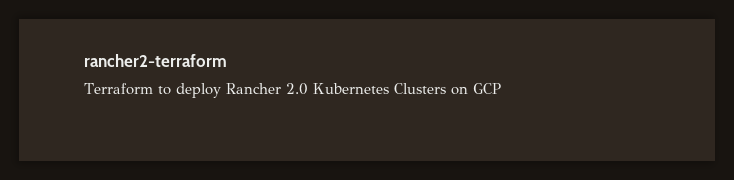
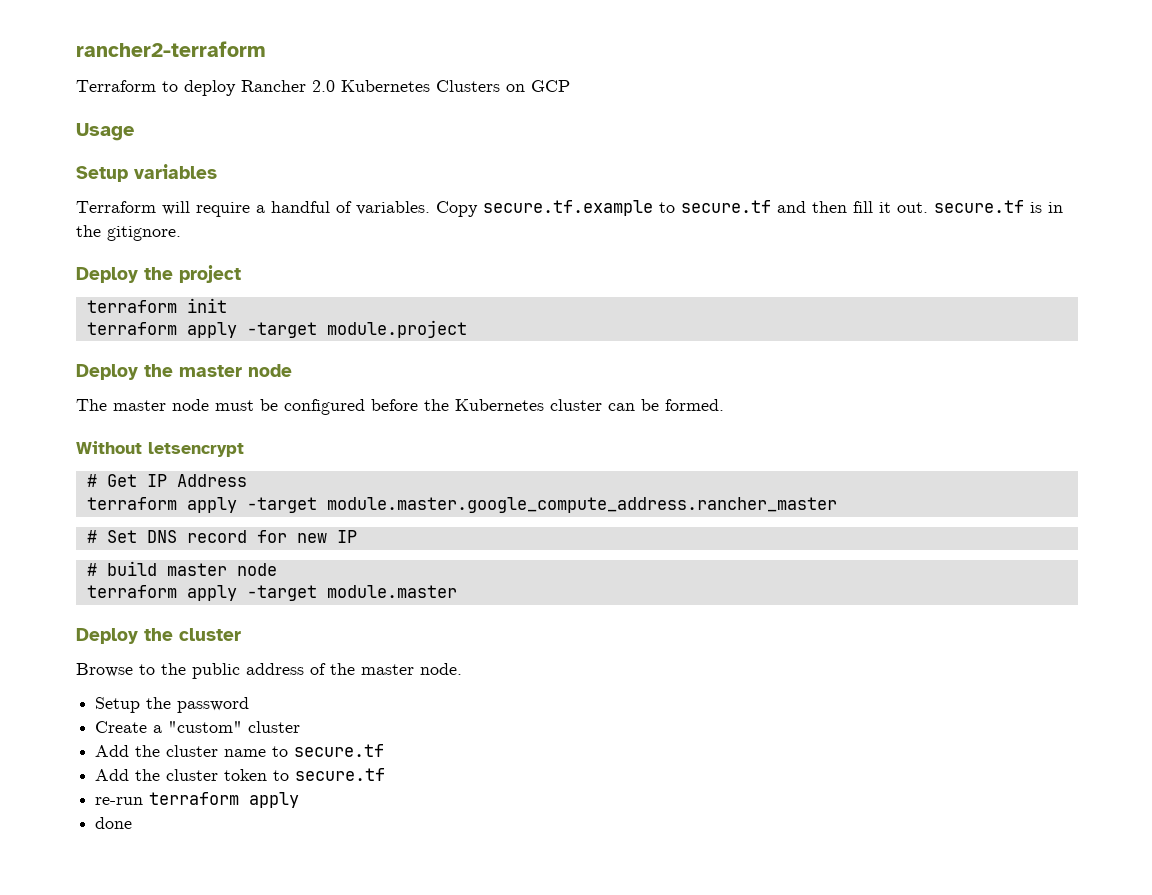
(501, 88) none -> [76,123,134,141] [76,164,217,182] [76,200,1063,217] [76,225,181,241] [76,265,241,283] [86,298,227,313] [86,320,467,338] [76,364,292,380] [76,399,724,415] [76,441,244,457] [86,474,247,487] [86,497,837,513] [86,530,357,543] [86,561,277,576] [86,585,457,601] [76,628,241,644] [76,663,462,679] [95,697,250,713] [95,721,301,733] [95,744,385,757] [95,768,386,781] [95,792,300,808] [95,817,133,829] // Usage // Setup variables // Terraform will require a handful of variables. Copy secure.tf.example to secure.tf and then fill it out. secure.tf is in the gitignore. // Deploy the project // terraform init // terraform apply -target module.project // Deploy the master node // The master node must be configured before the Kubernetes cluster can be formed. // Without letsencrypt // # Get IP Address // terraform apply -target module.master.google_compute_address.rancher_master // # Set DNS record for new IP // # build master node // terraform apply -target module.master // Deploy the cluster // Browse to the public address of the master node. // Setup the password // Create a "custom" cluster // Add the cluster name to secure.tf // Add the cluster token to secure.tf // re-run terraform apply // done

